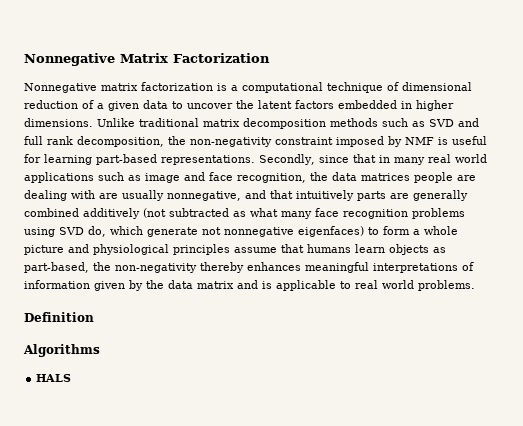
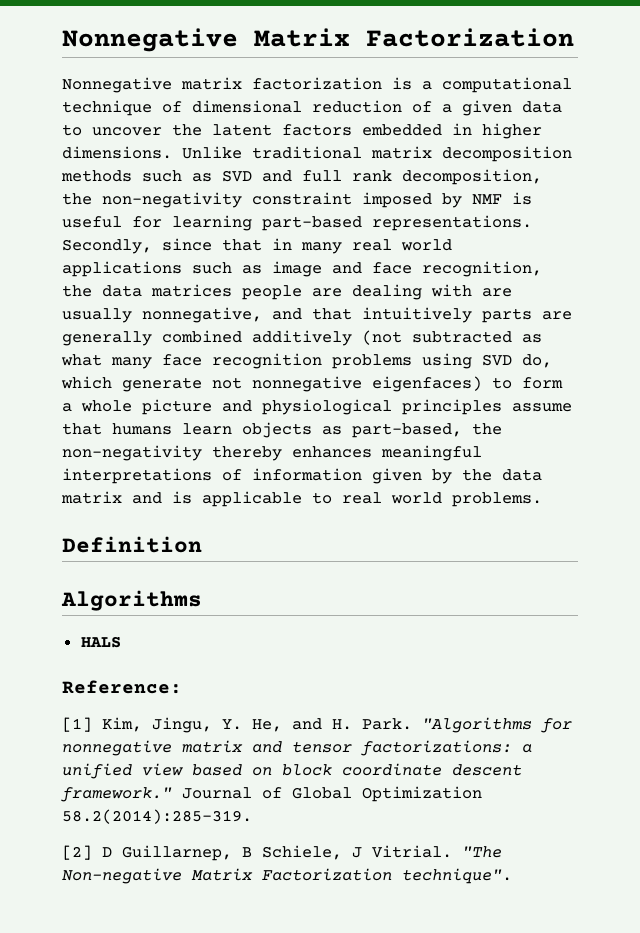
(72, 378) none -> [62,680,182,694] [62,717,572,733] [62,740,532,756] [62,763,522,779] [61,786,482,802] [62,809,252,824] [62,845,502,861] [62,868,512,884] // Reference: // [1] Kim, Jingu, Y. He, and H. Park. "Algorithms for nonnegative matrix and tensor factorizations: a unified view based on block coordinate descent framework." Journal of Global Optimization 58.2(2014):285-319. // [2] D Guillarnep, B Schiele, J Vitrial. "The Non-negative Matrix Factorization technique".

